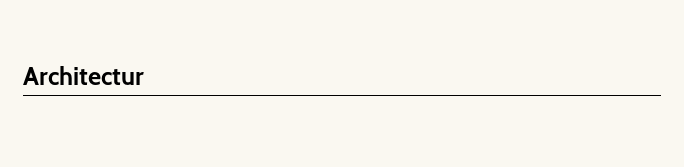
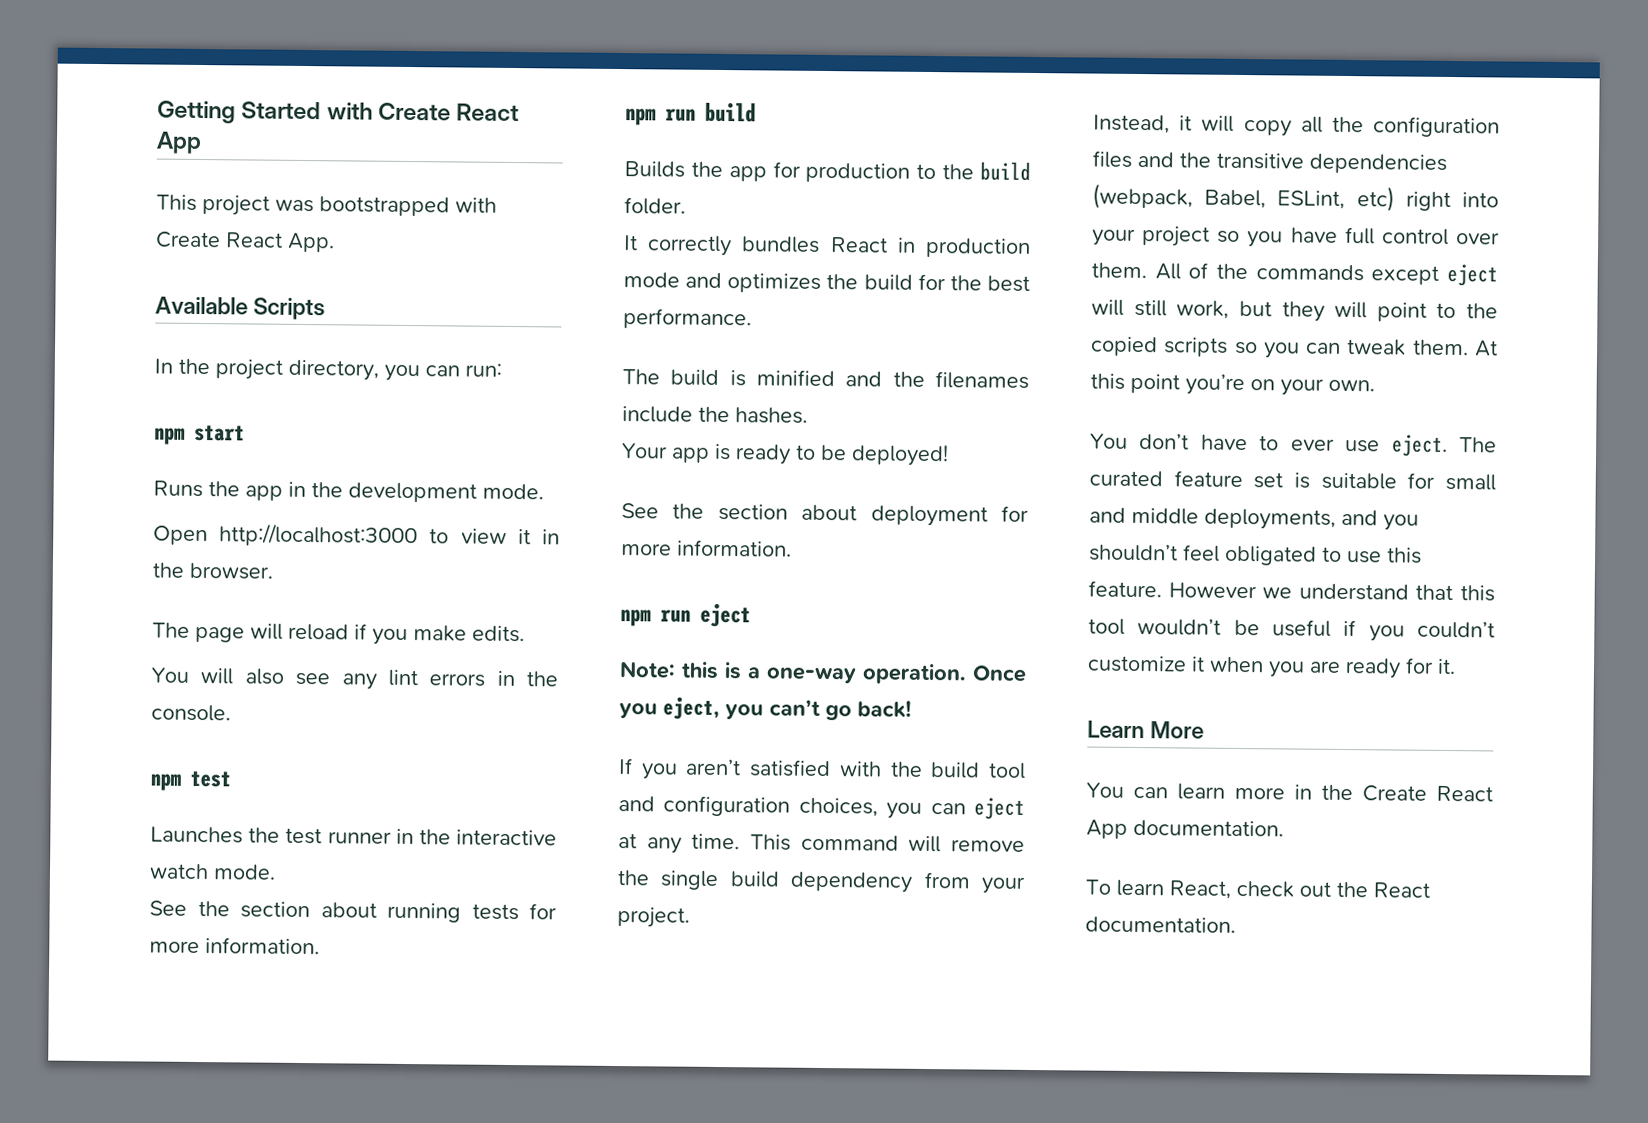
[23,66,144,85] Architectur -> [157,100,520,124] [156,131,202,154] [156,194,497,217] [155,231,335,253] [155,296,326,321] [154,358,502,382] [154,424,245,445] [153,480,544,503] [153,523,560,548] [152,562,273,580] [152,622,525,646] [151,667,558,690] [151,704,231,722] [150,770,231,791] [150,826,557,846] [149,863,276,880] [149,900,557,923] [149,937,320,955] [625,102,756,126] [624,161,1031,183] [624,197,686,215] [623,235,1031,258] [623,272,1030,293] [623,308,752,330] [622,369,1029,389] [622,406,808,424] [621,443,949,467] [621,503,1029,527] [621,539,792,557] [620,603,751,628] [619,661,1027,685] [619,696,912,721] [618,758,1026,780] [618,795,1025,820] [618,833,1025,854] [617,870,1025,894] [617,907,690,928] [1093,114,1500,138] [1092,150,1447,174] [1092,183,1499,212] [1092,226,1500,248] [1091,262,1498,287] [1091,299,1498,322] [1090,336,1498,359] [1090,373,1375,396] [1090,433,1497,457] [1089,470,1496,491] [1089,507,1419,531] [1089,543,1422,566] [1088,580,1495,602] [1088,618,1495,642] [1087,655,1456,679] [1087,720,1205,739] [1086,782,1493,802] [1086,819,1284,839] [1085,879,1430,899] [1085,916,1236,933] Getting Started with Create React App // This project was bootstrapped with Create React App. // Available Scripts // In the project directory, you can run: // npm start // Runs the app in the development mode. // Open http://localhost:3000 to view it in the browser. // The page will reload if you make edits. // You will also see any lint errors in the console. // npm test // Launches the test runner in the interactive watch mode. // See the section about running tests for more information. // npm run build // Builds the app for production to the build folder. // It correctly bundles React in production mode and optimizes the build for the best performance. // The build is minified and the filenames include the hashes. // Your app is ready to be deployed! // See the section about deployment for more information. // npm run eject // Note: this is a one-way operation. Once you eject, you can’t go back! // If you aren’t satisfied with the build tool and configuration choices, you can eject at any time. This command will remove the single build dependency from your project. // Instead, it will copy all the configuration files and the transitive dependencies (webpack, Babel, ESLint, etc) right into your project so you have full control over them. All of the commands except eject will still work, but they will point to the copied scripts so you can tweak them. At this point you’re on your own. // You don’t have to ever use eject. The curated feature set is suitable for small and middle deployments, and you shouldn’t feel obligated to use this feature. However we understand that this tool wouldn’t be useful if you couldn’t customize it when you are ready for it. // Learn More // You can learn more in the Create React App documentation. // To learn React, check out the React documentation.

